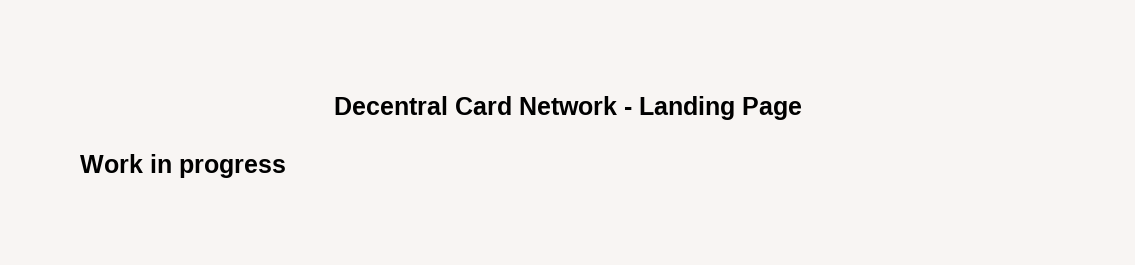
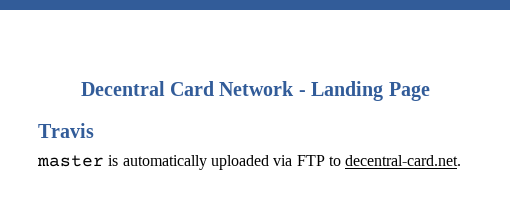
[80,154,286,178] Work in progress -> [38,123,94,138] [37,155,462,170] Travis // master is automatically uploaded via FTP to decentral-card.net.

